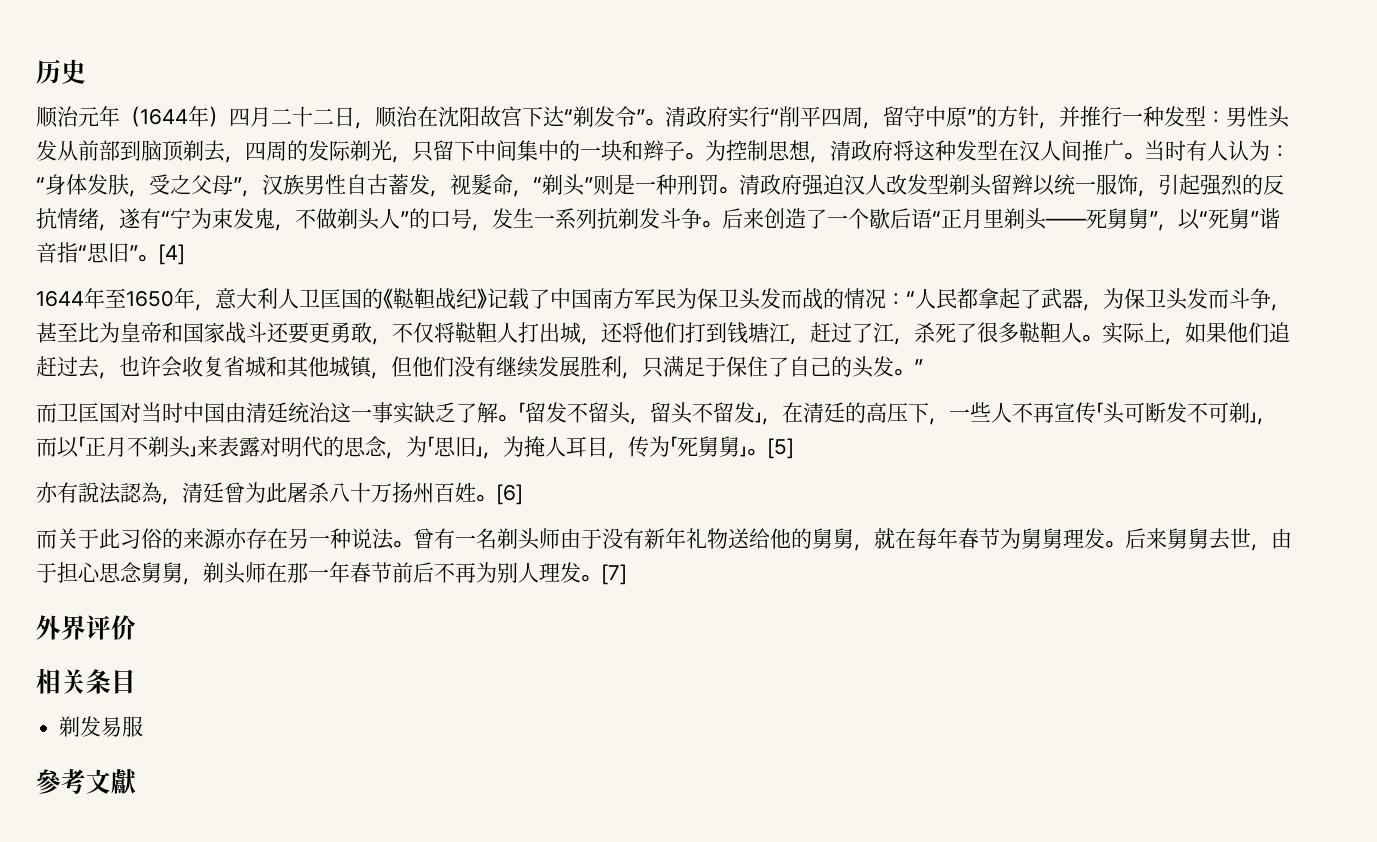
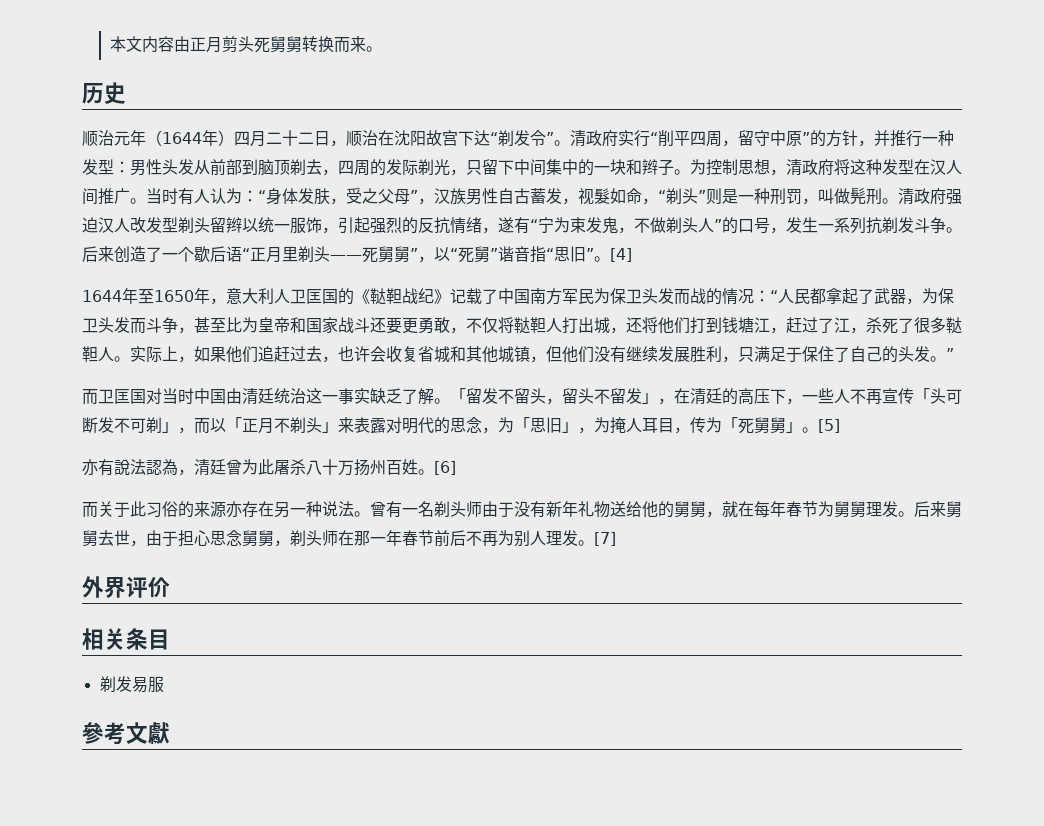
(36, 71) none -> [110,36,383,53] 本文内容由正月剪头死舅舅转换而来。 //
(492, 184) none -> [610,188,626,204] 如
(719, 184) none -> [802,187,882,205] ，叫做髡刑

